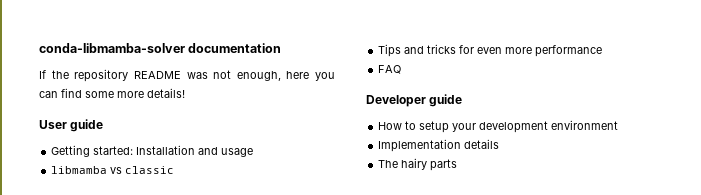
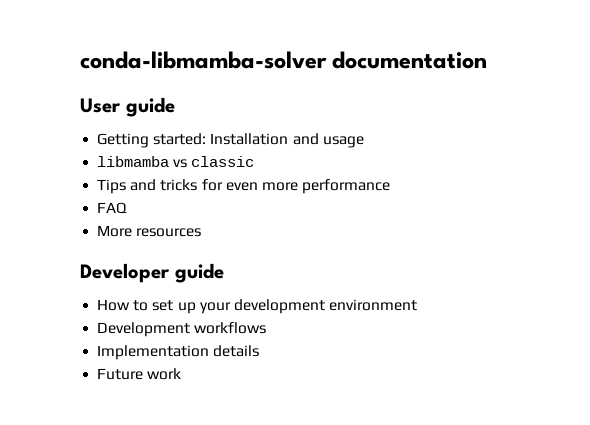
[39,69,335,82] [39,88,185,98] // If the repository README was not enough, here you can find some more details! -> (488, 60) none
(402, 69) none -> [97,225,202,237] // More resources
[419,121,450,133] setup -> [152,300,196,314] set up
(619, 125) none -> [97,322,267,337] // Development workflows
[378,158,458,171] The hairy parts -> [97,368,182,380] Future work

